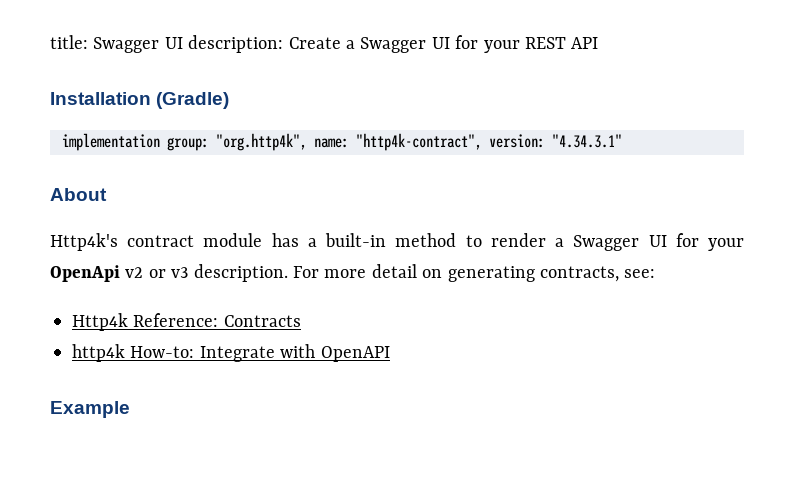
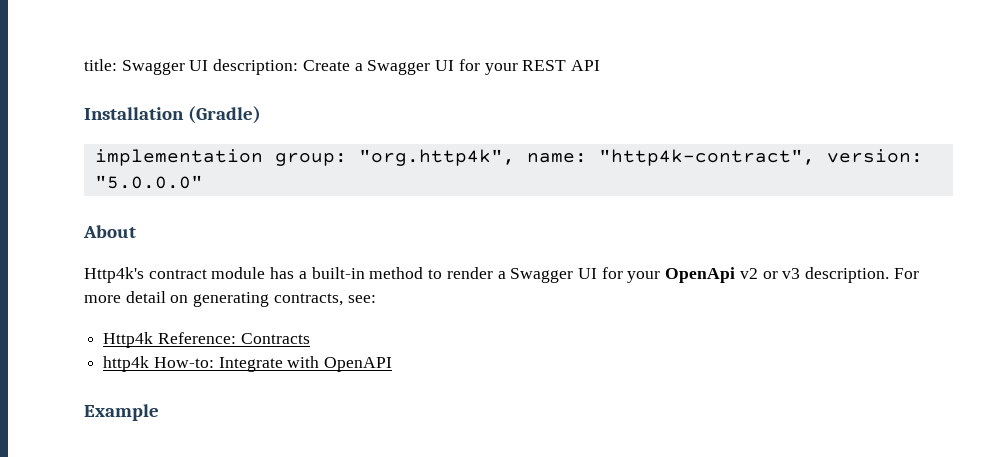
[552,134,622,148] "4.34.3.1" -> [94,175,203,189] "5.0.0.0"

